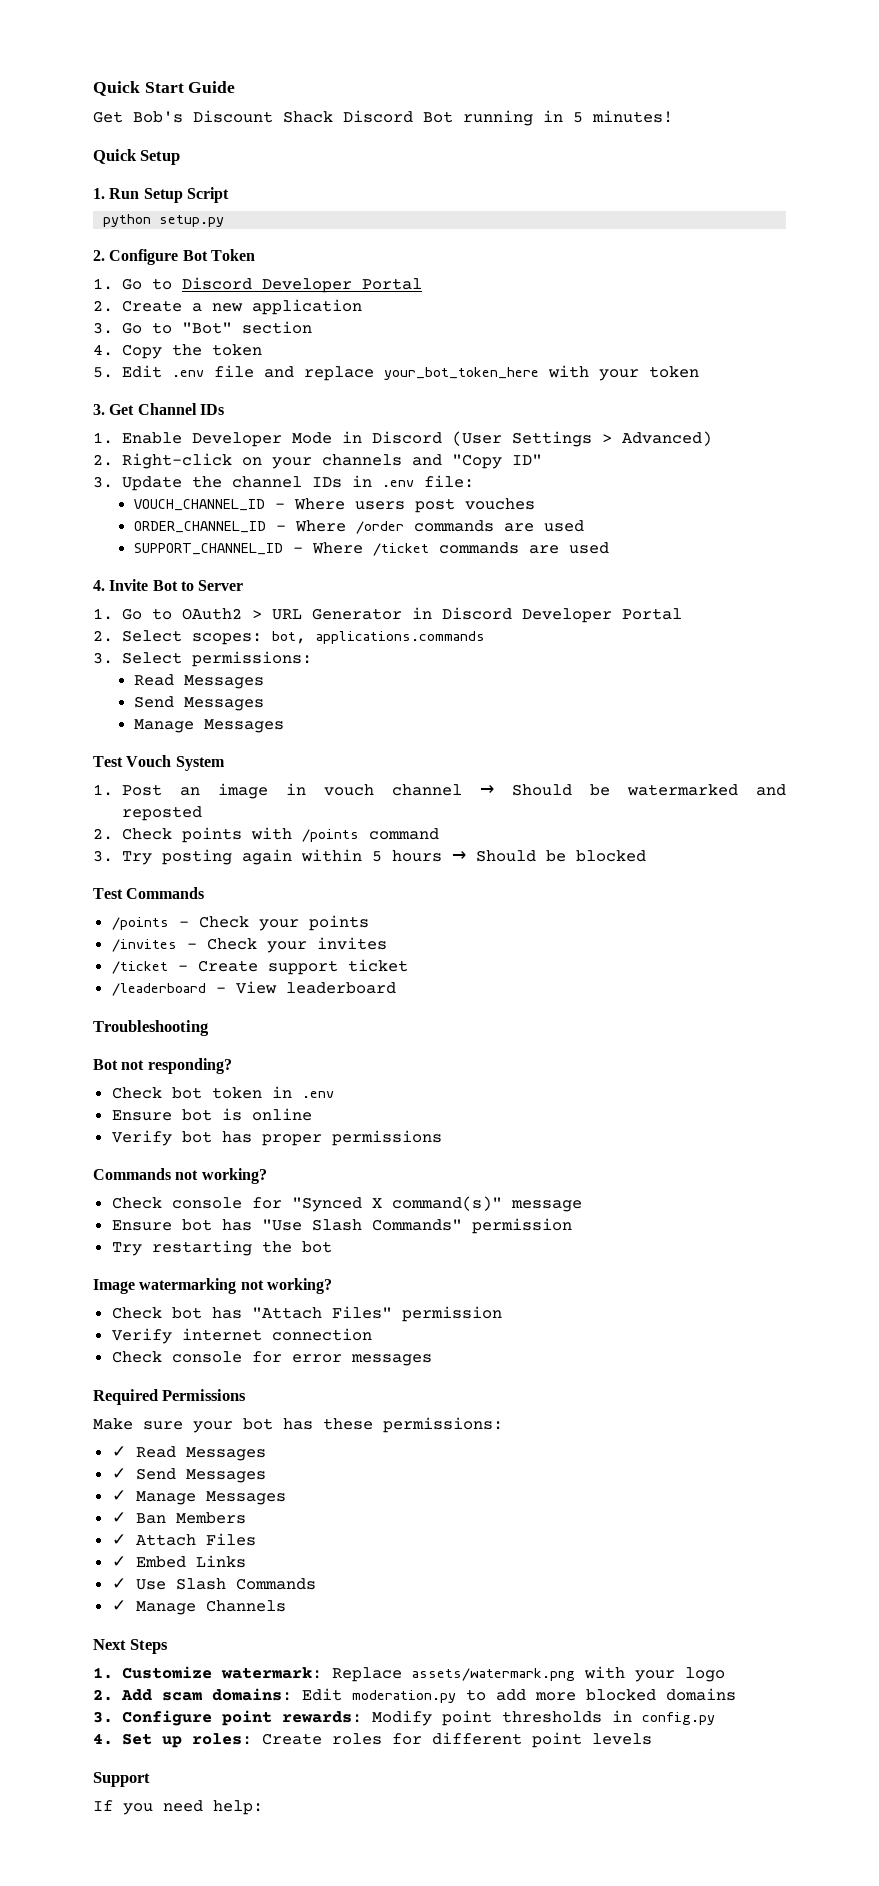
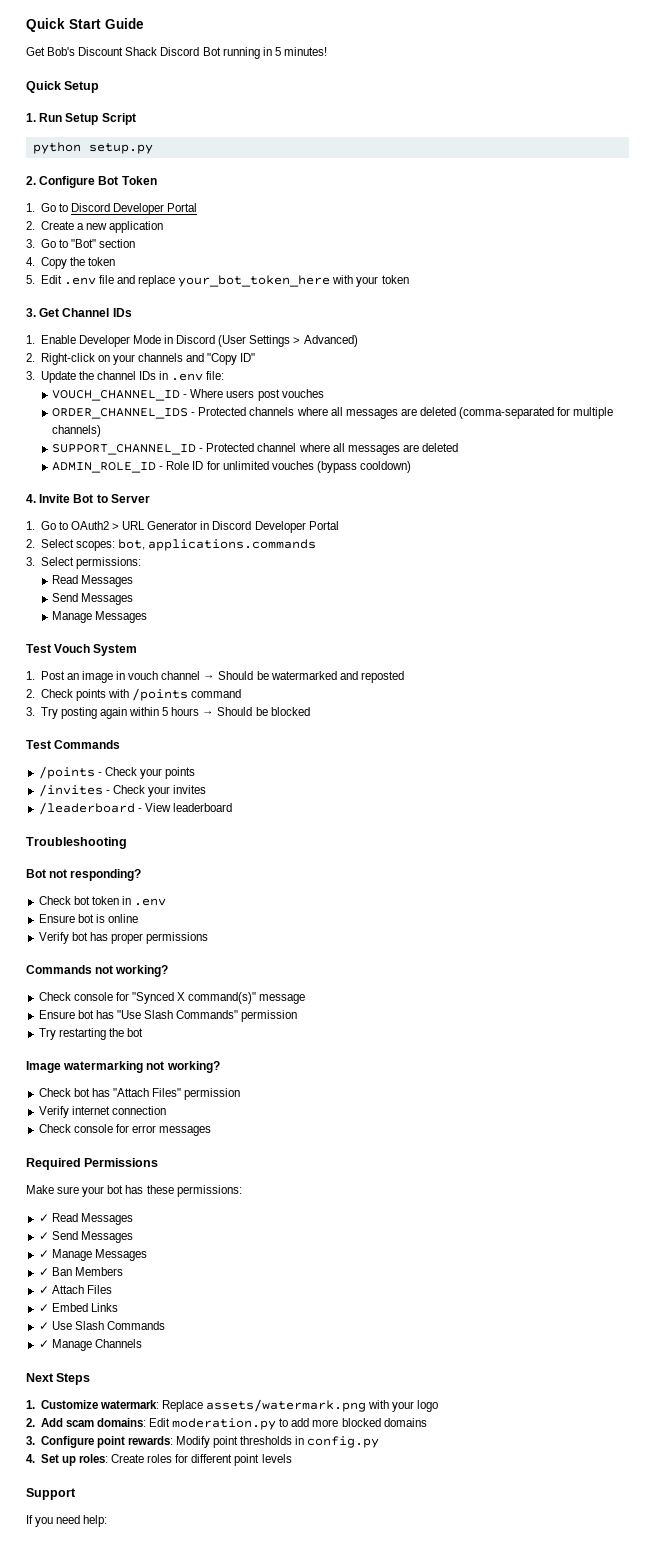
[134,520,585,534] [134,542,610,556] ORDER_CHANNEL_ID - Where /order commands are used // SUPPORT_CHANNEL_ID - Where /ticket commands are used -> [52,407,614,419] [52,425,102,437] [52,443,458,455] [52,461,411,473] ORDER_CHANNEL_IDS - Protected channels where all messages are deleted (comma-separated for multiple channels) // SUPPORT_CHANNEL_ID - Protected channel where all messages are deleted // ADMIN_ROLE_ID - Role ID for unlimited vouches (bypass cooldown)
[111,959,408,975] // /ticket - Create support ticket -> (207, 789) none

